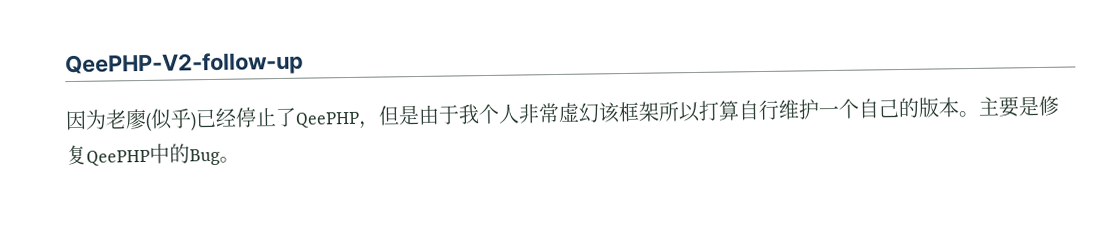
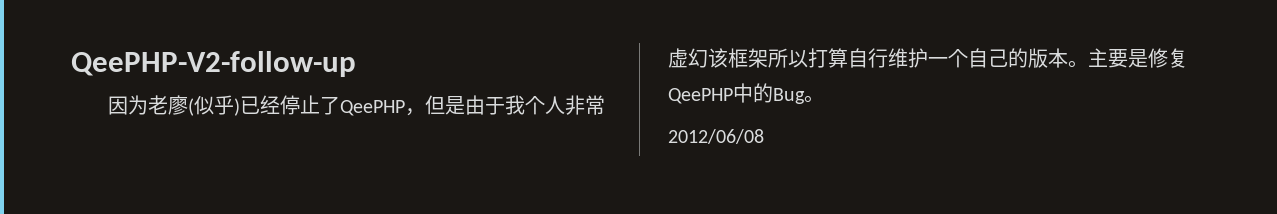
(240, 159) none -> [668,129,764,144] // 2012/06/08

